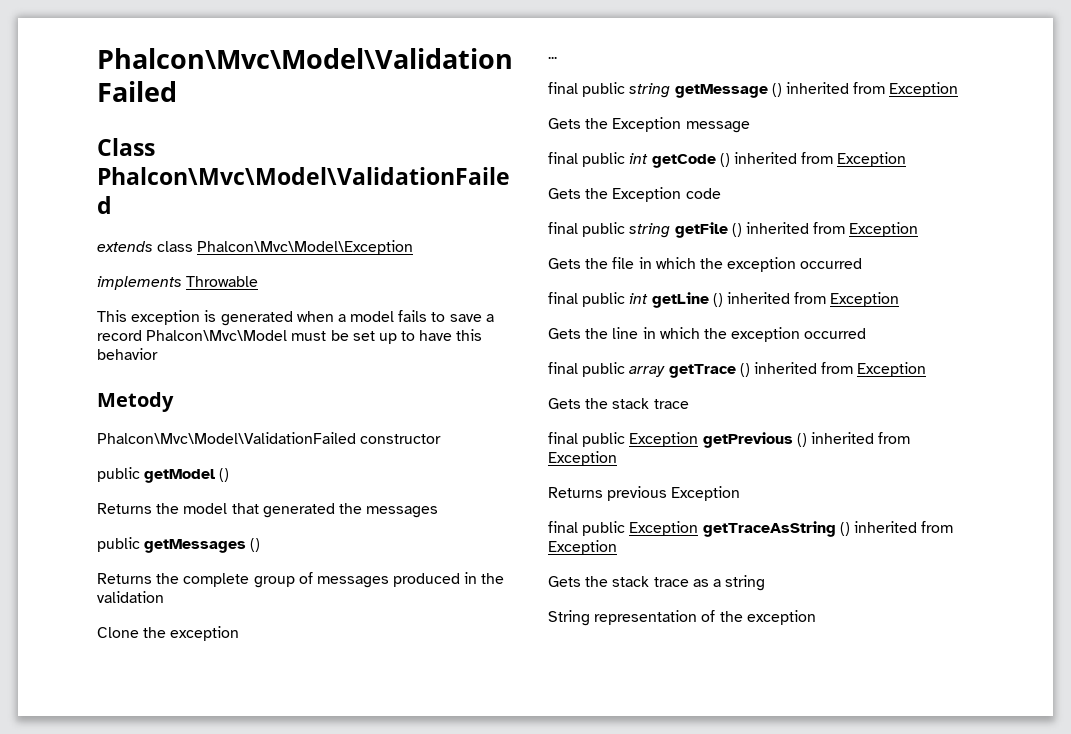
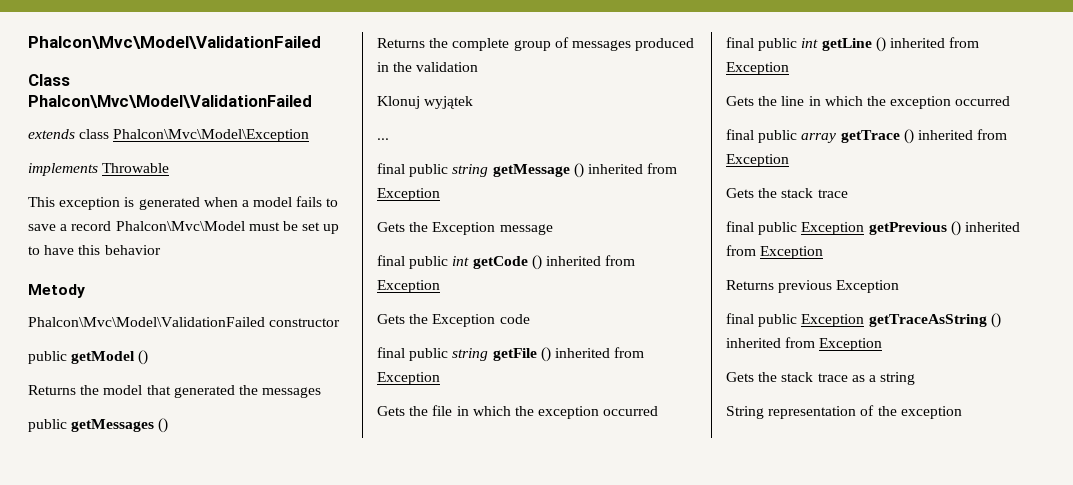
[97,626,240,641] Clone the exception -> [377,96,474,109] Klonuj wyjątek

